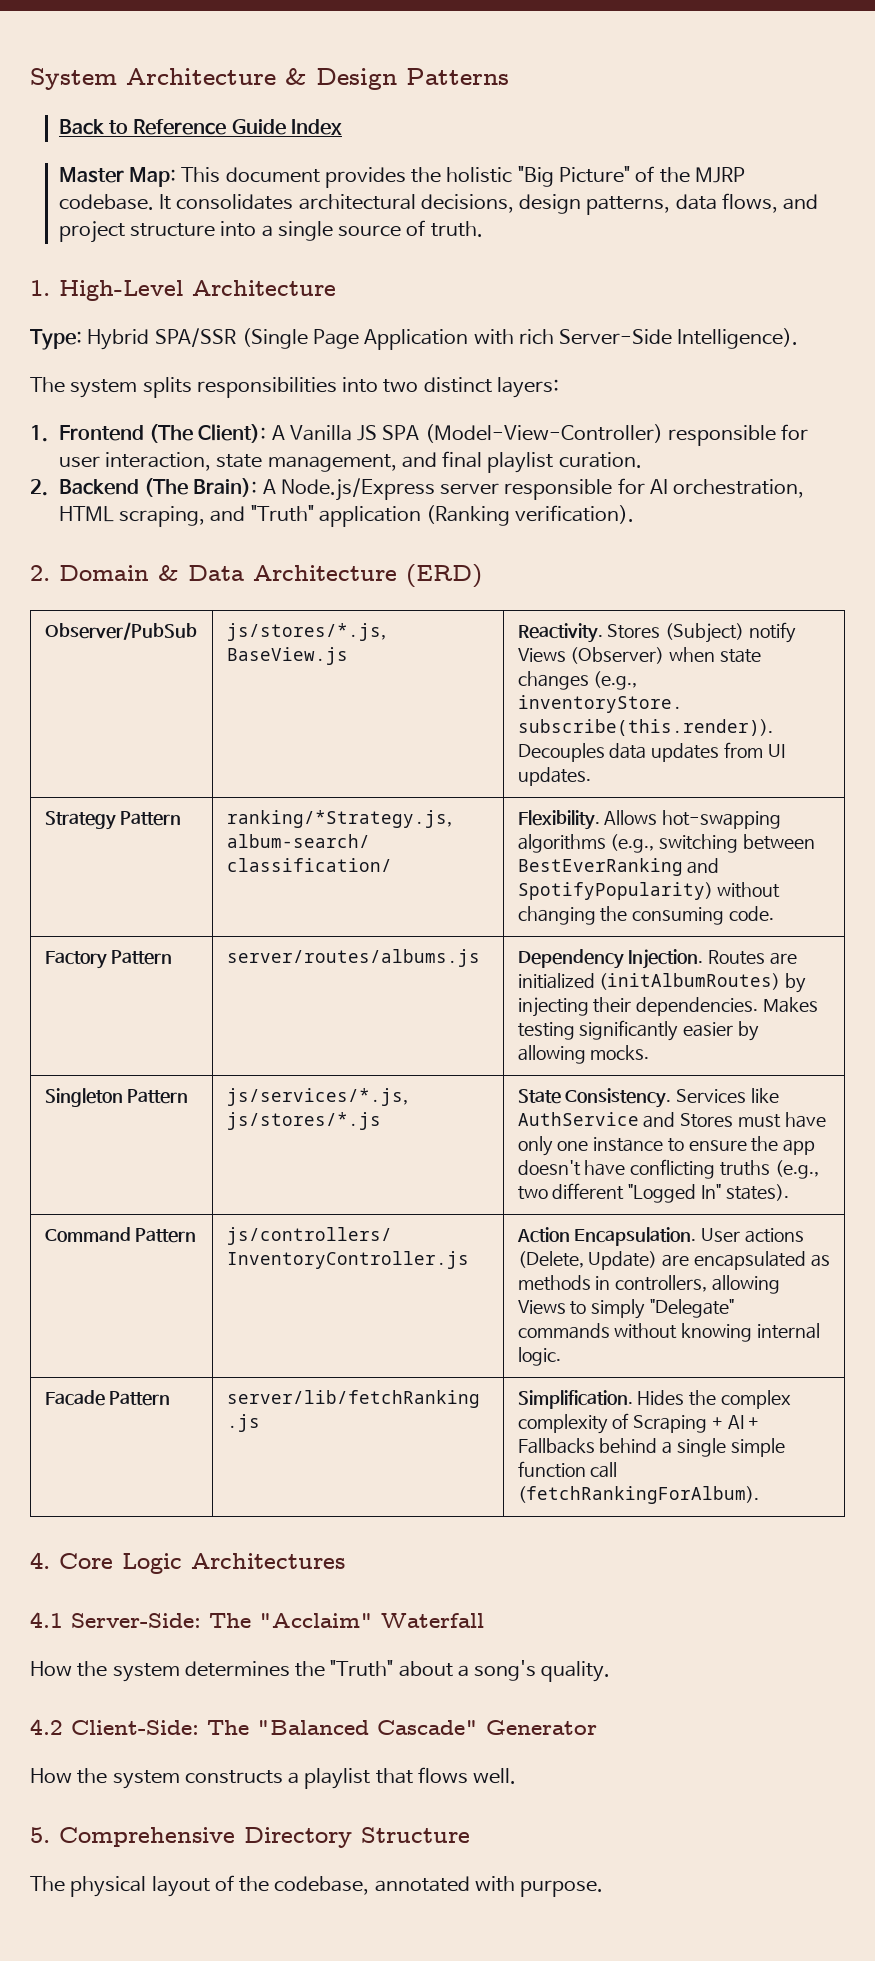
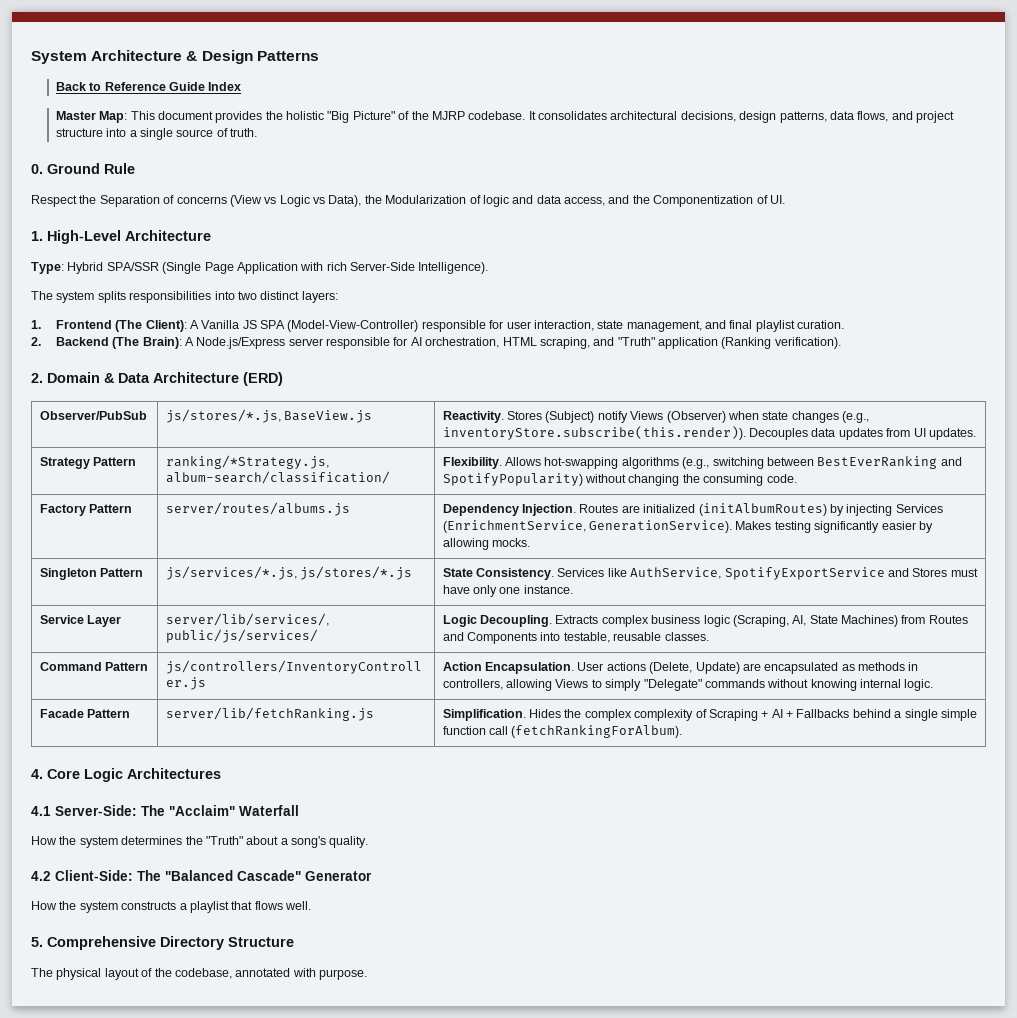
(483, 229) none -> [31,163,135,174] [31,195,785,207] // 0. Ground Rule // Respect the Separation of concerns (View vs Logic vs Data), the Modularization of logic and data access, and the Componentization of UI.
[593,997,759,1016] their dependencies. -> [895,504,943,513] [442,520,733,533] Services (EnrichmentService, GenerationService).
[517,1112,639,1126] AuthService -> [630,567,885,580] AuthService, SpotifyExportService
[593,1136,815,1155] [517,1159,819,1179] [517,1183,789,1203] instance to ensure the app doesn't have conflicting truths (e.g., two different "Logged In" states). -> [523,585,573,594] [39,615,122,627] [165,613,329,626] [165,629,318,643] [442,615,968,627] [442,632,709,644] instance. // Service Layer | server/lib/services/, public/js/services/ | Logic Decoupling. Extracts complex business logic (Scraping, AI, State Machines) from Routes and Components into testable, reusable classes.

